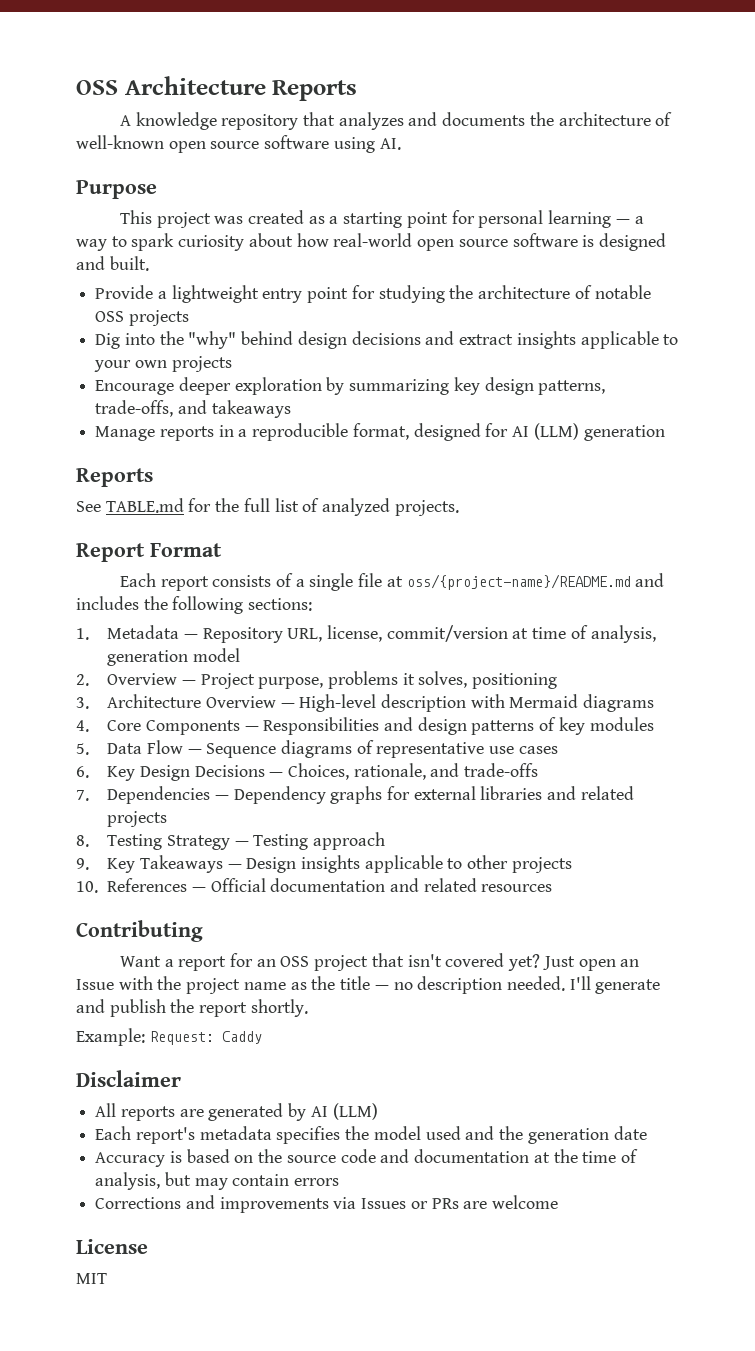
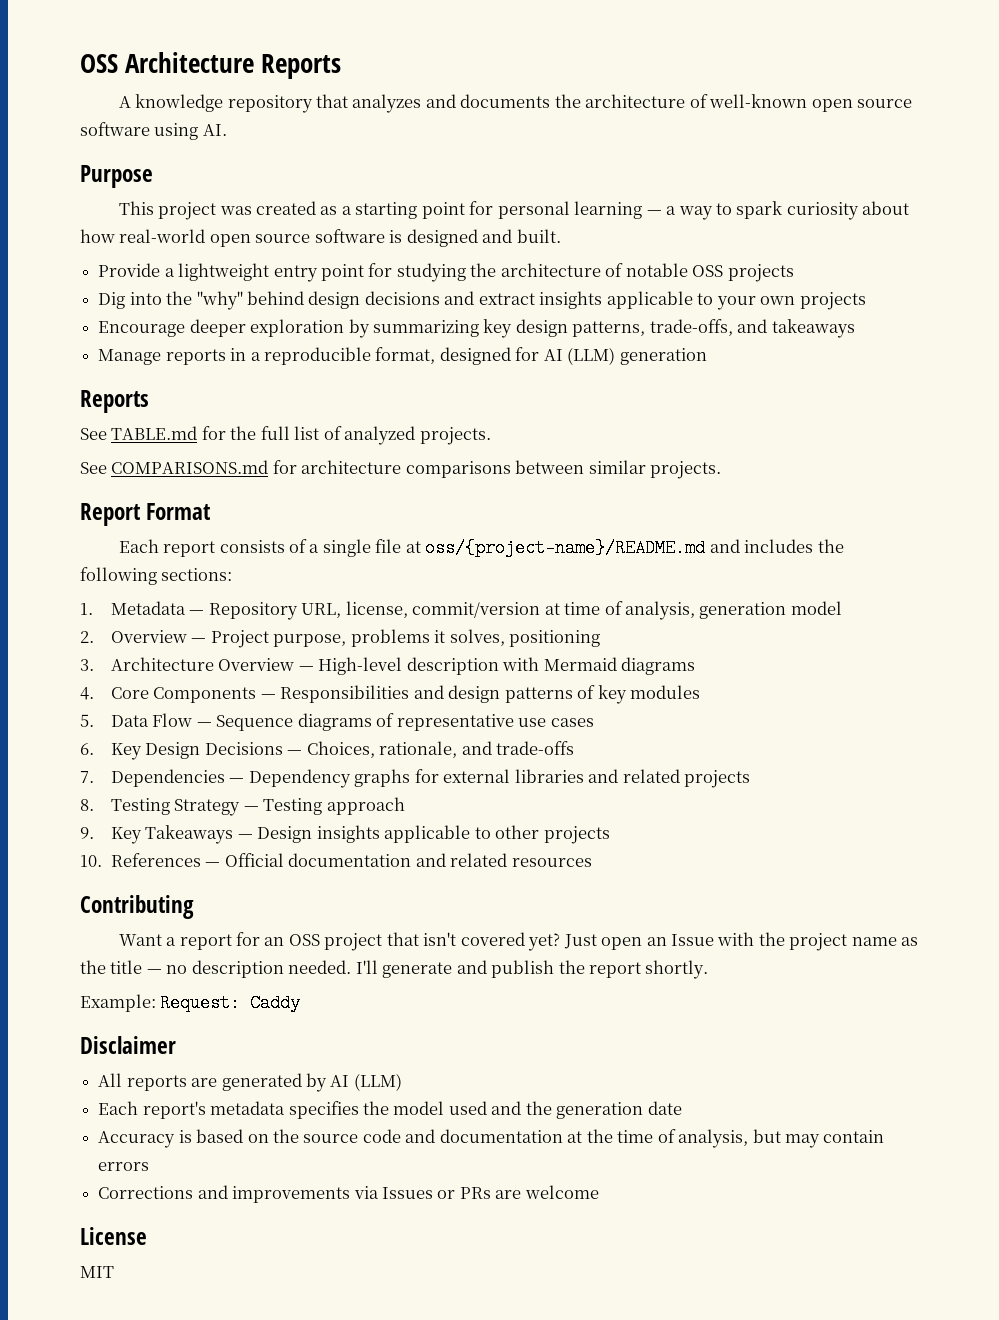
(459, 508) none -> [80,460,722,479] // See COMPARISONS.md for architecture comparisons between similar projects.

